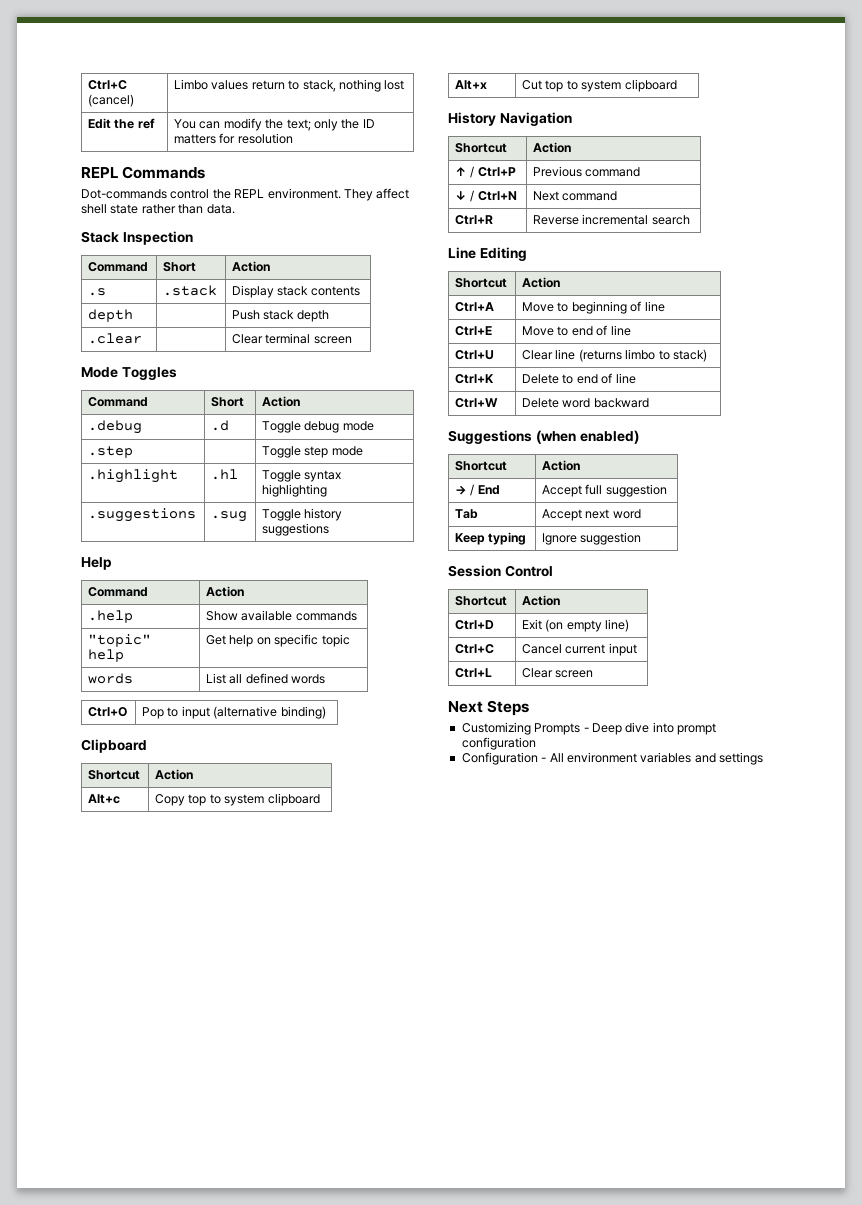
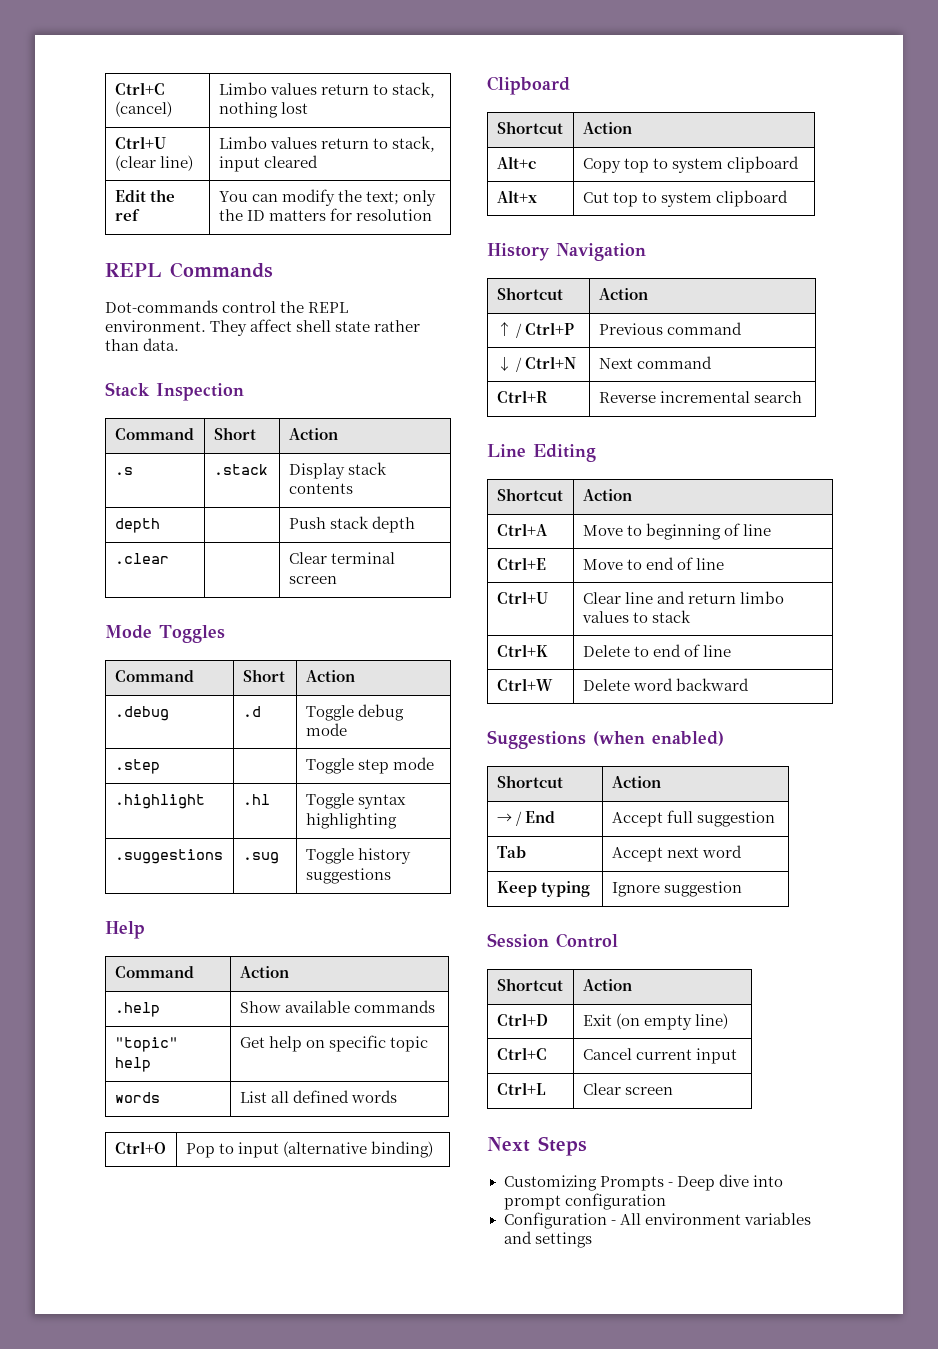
(405, 85) none -> [114,136,166,149] [114,155,194,171] [218,136,436,152] [218,155,319,172] // Ctrl+U (clear line) | Limbo values return to stack, input cleared
[578,349,707,362] (returns limbo to stack) -> [657,591,785,604] [581,610,692,623] and return limbo values to stack

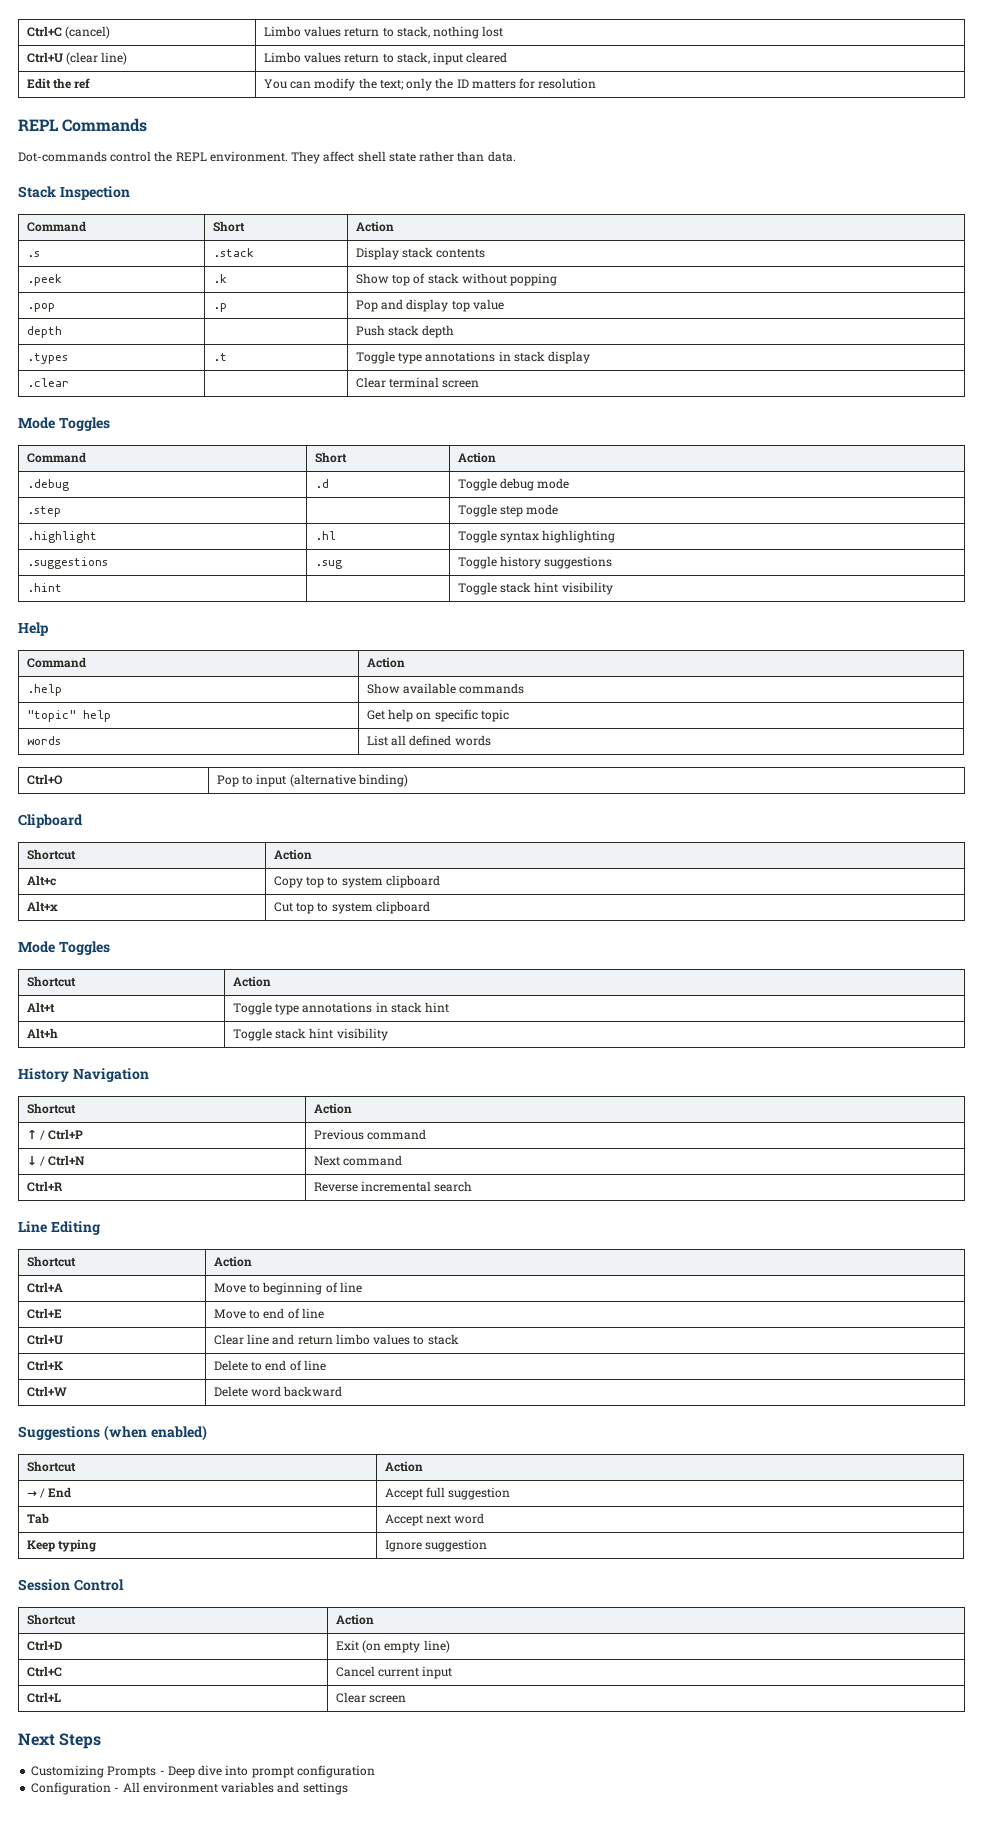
[114,518,160,533] [288,516,416,533] depth | | Push stack depth -> [26,274,62,286] [212,274,227,283] [355,273,558,286] [26,303,55,312] [212,303,227,312] [355,299,504,312] [26,326,62,338] [355,325,455,338] [26,353,68,364] [212,353,227,361] [355,351,591,364] .peek | .k | Show top of stack without popping // .pop | .p | Pop and display top value // depth | | Push stack depth // .types | .t | Toggle type annotations in stack display
(391, 876) none -> [26,583,62,592] [457,582,613,595] // .hint | | Toggle stack hint visibility
(789, 198) none -> [18,941,110,955] [26,976,76,987] [232,976,271,987] [26,1002,55,1013] [232,1002,450,1015] [26,1028,58,1039] [232,1028,388,1041] // Mode Toggles // Shortcut | Action // Alt+t | Toggle type annotations in stack hint // Alt+h | Toggle stack hint visibility

